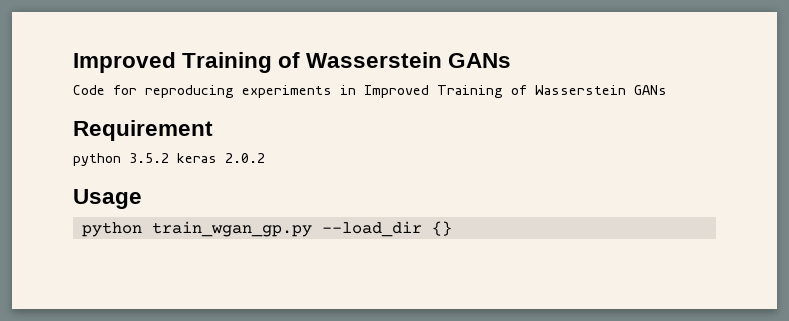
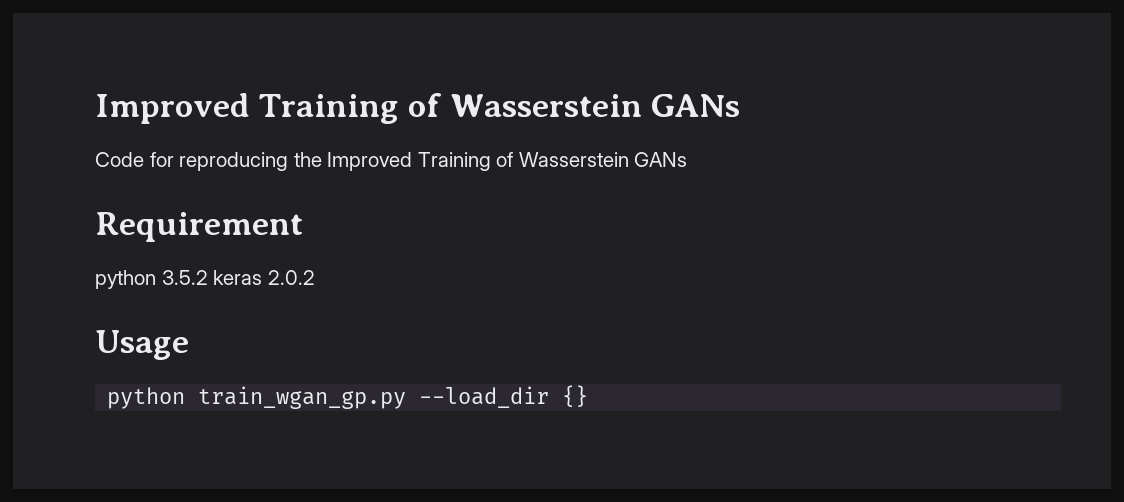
[242,85,356,98] experiments in -> [293,152,322,167] the

